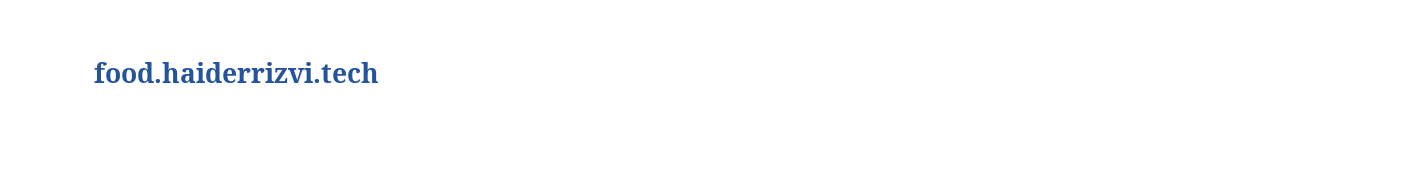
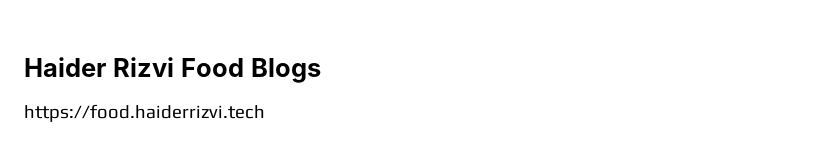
[94,62,379,83] food.haiderrizvi.tech -> [24,57,321,83] [24,104,265,122] Haider Rizvi Food Blogs // https://food.haiderrizvi.tech

